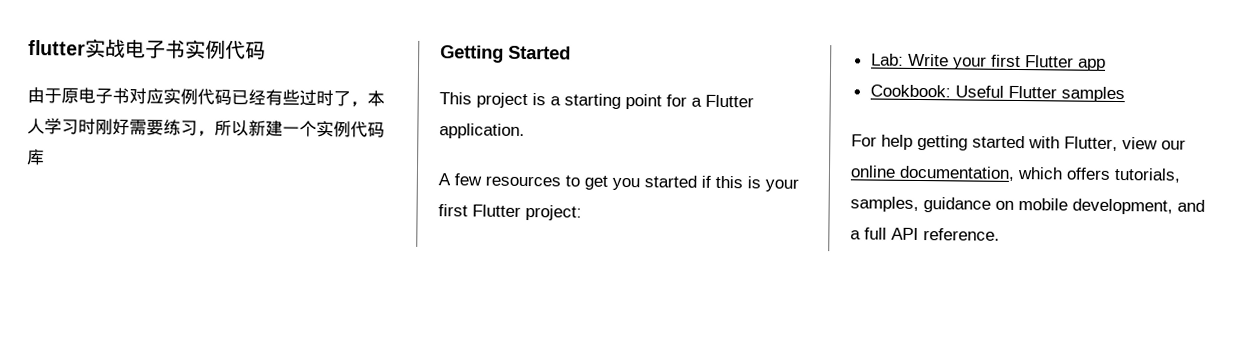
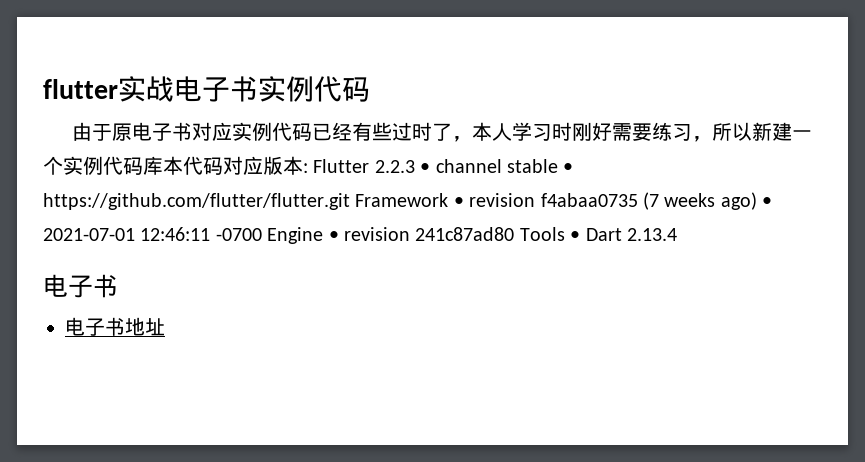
[440,45,571,63] [439,92,754,110] [439,123,525,140] [438,173,799,192] [438,204,582,221] [870,53,1106,71] [869,84,1125,103] [851,134,1186,152] [850,165,1181,183] [850,196,1205,215] [850,227,1000,241] // Getting Started // This project is a starting point for a Flutter application. // A few resources to get you started if this is your first Flutter project: // Lab: Write your first Flutter app // Cookbook: Useful Flutter samples // For help getting started with Flutter, view our online documentation, which offers tutorials, samples, guidance on mobile development, and a full API reference. -> [163,156,574,175] [43,192,773,210] [43,227,677,244] [43,274,118,298] [65,317,165,336] 本代码对应版本: Flutter 2.2.3 • channel stable • https://github.com/flutter/flutter.git Framework • revision f4abaa0735 (7 weeks ago) • 2021-07-01 12:46:11 -0700 Engine • revision 241c87ad80 Tools • Dart 2.13.4 // 电子书 // 电子书地址

